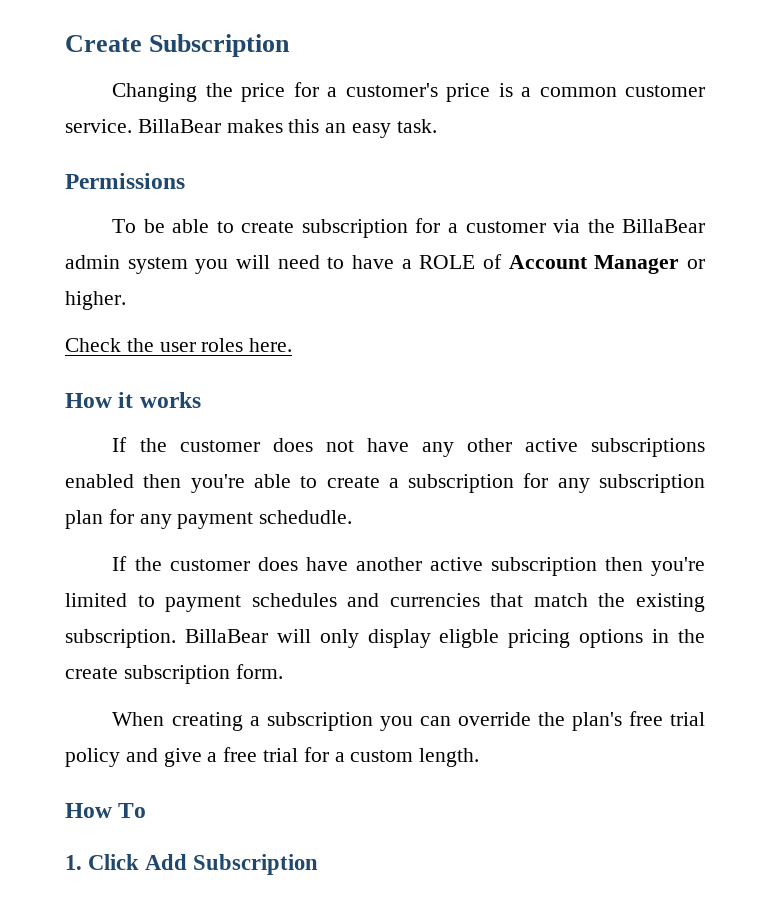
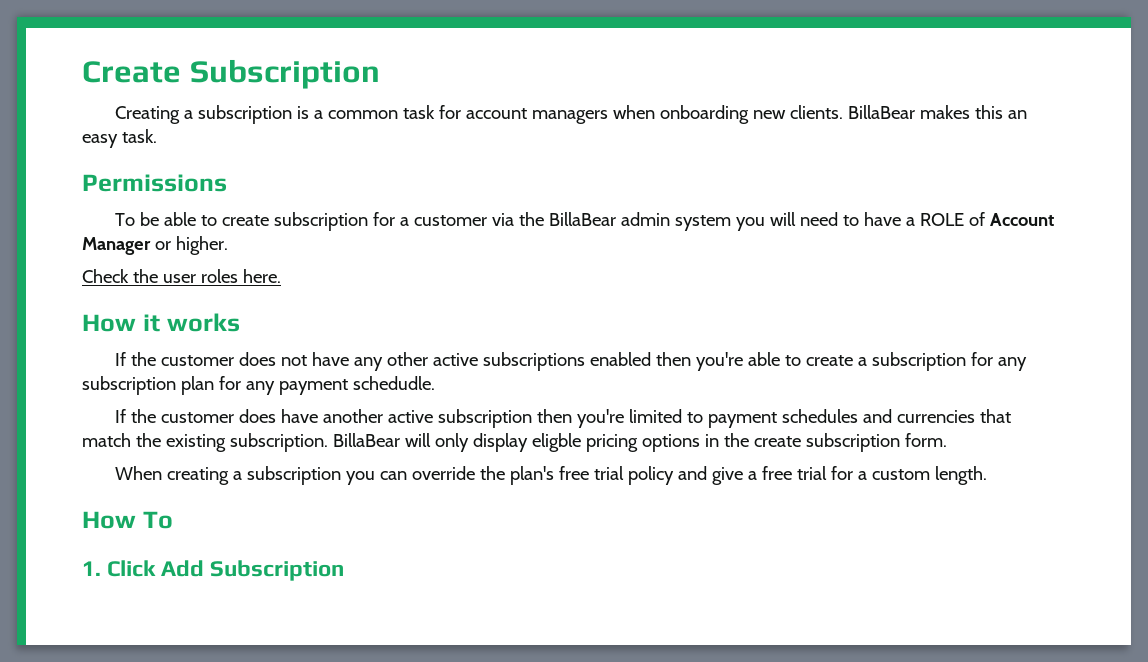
[112,82,705,102] [65,119,132,133] Changing the price for a customer's price is a common customer service. -> [114,105,843,124] Creating a subscription is a common task for account managers when onboarding new clients.

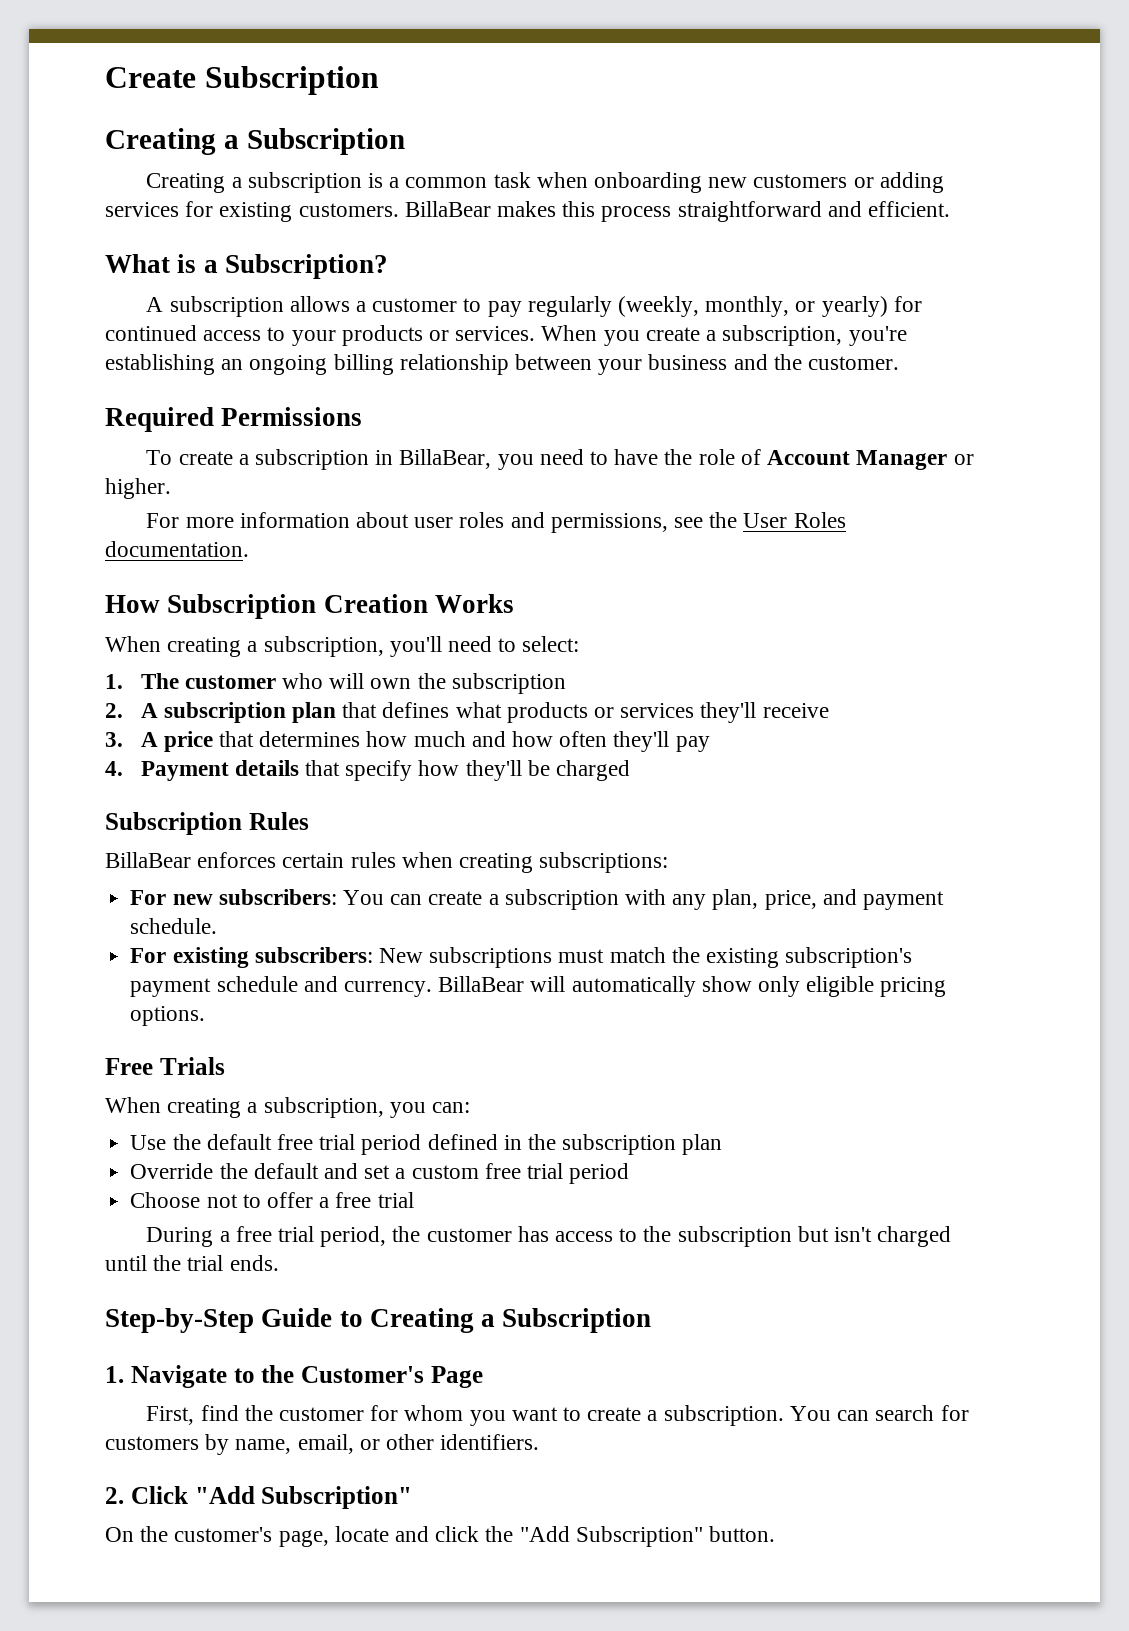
(380, 74) none -> [105,128,405,155] // Creating a Subscription
[438,105,1027,124] [82,129,157,148] [82,174,227,192] [114,212,796,231] for account managers when onboarding new clients. BillaBear makes this an easy task. // Permissions // To be able to create subscription for a customer via the BillaBear admin system you will -> [536,172,944,193] [105,201,951,222] [105,254,388,279] [146,296,922,317] [105,325,907,346] [105,354,900,375] [105,407,363,432] [146,449,534,470] when onboarding new customers or adding services for existing customers. BillaBear makes this process straightforward and efficient. // What is a Subscription? // A subscription allows a customer to pay regularly (weekly, monthly, or yearly) for continued access to your products or services. When you create a subscription, you're establishing an ongoing billing relationship between your business and the customer. // Required Permissions // To create a subscription in BillaBear, you
[905,213,964,226] a ROLE -> [664,449,735,465] the role
[82,269,281,283] [82,313,240,332] [114,352,1027,371] [82,376,435,395] [114,409,1011,428] [82,433,947,452] [114,466,987,485] [82,511,173,529] [82,560,345,581] Check the user roles here. // How it works // If the customer does not have any other active subscriptions enabled then you're able to create a subscription for any subscription plan for any payment schedudle. // If the customer does have another active subscription then you're limited to payment schedules and currencies that match the existing subscription. BillaBear will only display eligble pricing options in the create subscription form. // When creating a subscription you can override the plan's free trial policy and give a free trial for a custom length. // How To // 1. Click Add Subscription -> [146,512,846,533] [105,541,249,557] [105,594,514,619] [105,636,580,657] [105,673,566,694] [105,702,829,723] [105,731,710,752] [105,760,630,781] [105,812,309,835] [105,852,669,873] [130,889,945,910] [130,918,218,934] [130,947,913,968] [130,976,947,997] [130,1006,206,1026] [105,1057,225,1075] [105,1097,471,1118] [130,1134,723,1155] [130,1163,630,1184] [130,1192,414,1208] [146,1226,952,1247] [105,1255,279,1271] [105,1308,652,1333] [105,1365,483,1388] [146,1405,969,1426] [105,1434,540,1455] [105,1486,413,1509] [105,1526,776,1547] For more information about user roles and permissions, see the User Roles documentation. // How Subscription Creation Works // When creating a subscription, you'll need to select: // 1. The customer who will own the subscription // 2. A subscription plan that defines what products or services they'll receive // 3. A price that determines how much and how often they'll pay // 4. Payment details that specify how they'll be charged // Subscription Rules // BillaBear enforces certain rules when creating subscriptions: // For new subscribers: You can create a subscription with any plan, price, and payment schedule. // For existing subscribers: New subscriptions must match the existing subscription's payment schedule and currency. BillaBear will automatically show only eligible pricing options. // Free Trials // When creating a subscription, you can: // Use the default free trial period defined in the subscription plan // Override the default and set a custom free trial period // Choose not to offer a free trial // During a free trial period, the customer has access to the subscription but isn't charged until the trial ends. // Step-by-Step Guide to Creating a Subscription // 1. Navigate to the Customer's Page // First, find the customer for whom you want to create a subscription. You can search for customers by name, email, or other identifiers. // 2. Click "Add Subscription" // On the customer's page, locate and click the "Add Subscription" button.

